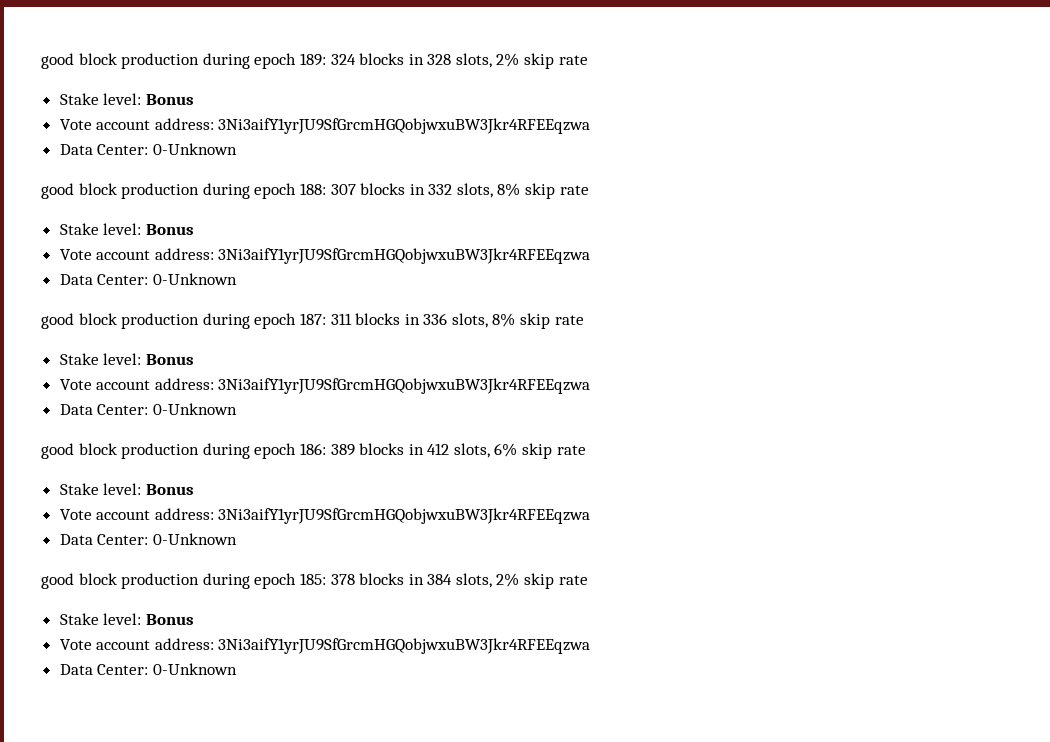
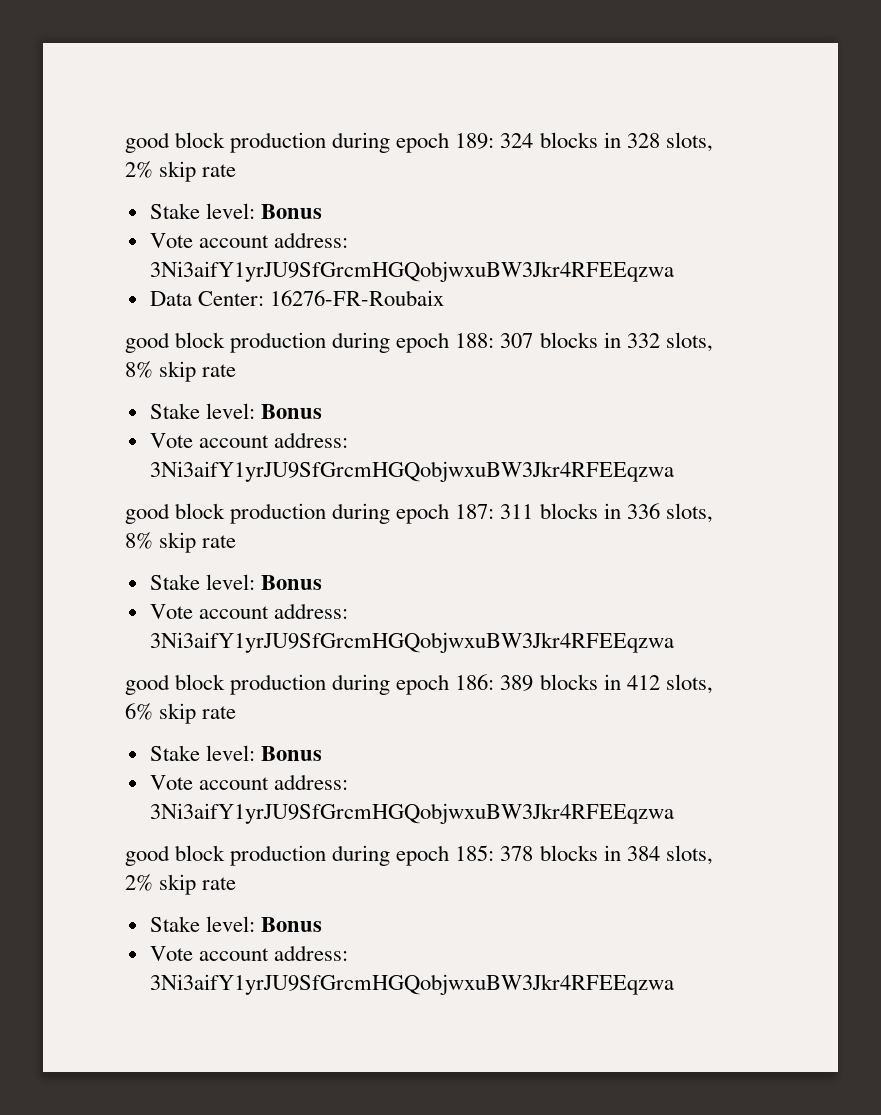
[152,143,237,155] 0-Unknown -> [269,290,444,306] 16276-FR-Roubaix
[59,273,237,285] // Data Center: 0-Unknown -> (674, 471) none
[59,403,237,415] // Data Center: 0-Unknown -> (674, 642) none
[59,533,237,545] // Data Center: 0-Unknown -> (674, 813) none
[59,663,237,675] // Data Center: 0-Unknown -> (674, 984) none

